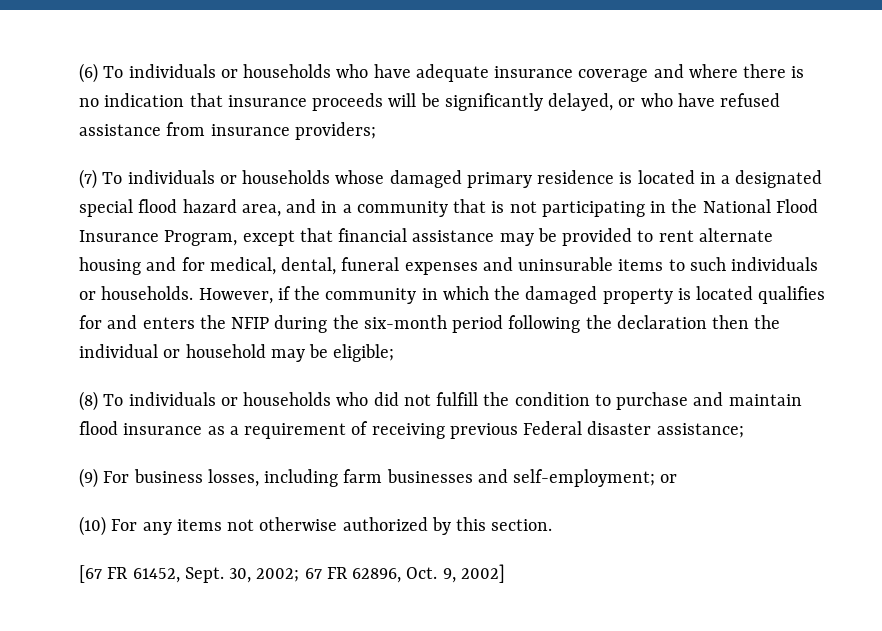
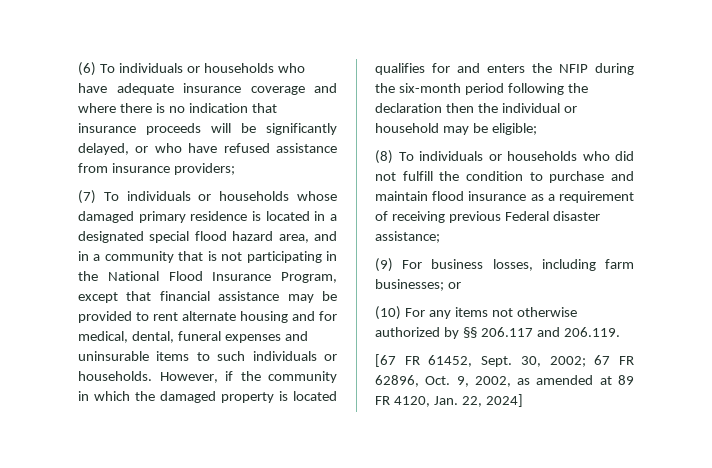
[386,469,656,487] businesses and self-employment; -> [375,279,444,291] businesses;
[456,517,553,531] this section. -> [462,327,620,338] §§ 206.117 and 206.119.
[460,564,505,583] 2002] -> [474,375,634,387] [375,394,523,407] 2002, as amended at 89 FR 4120, Jan. 22, 2024]

